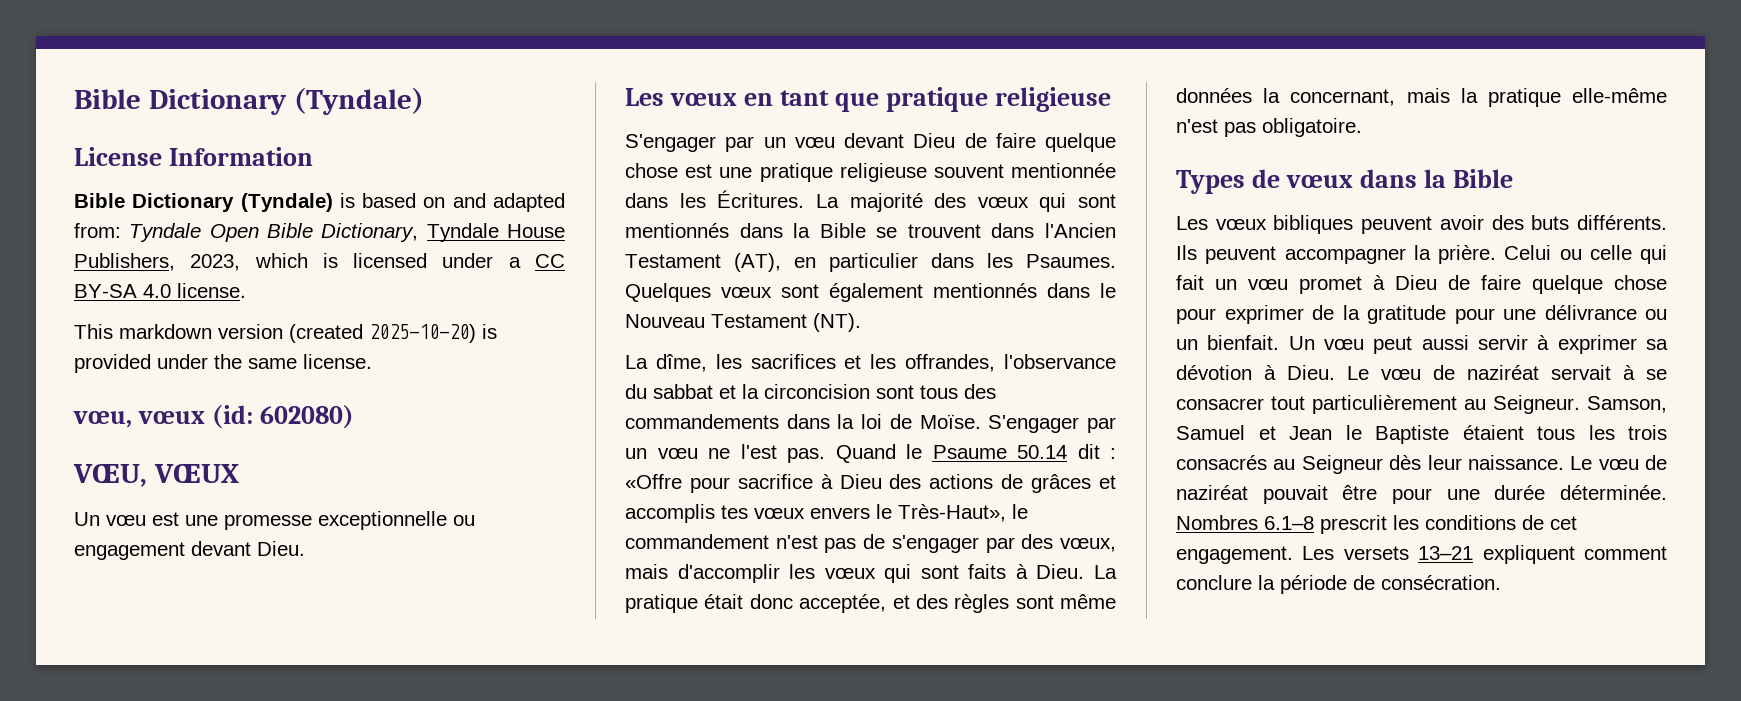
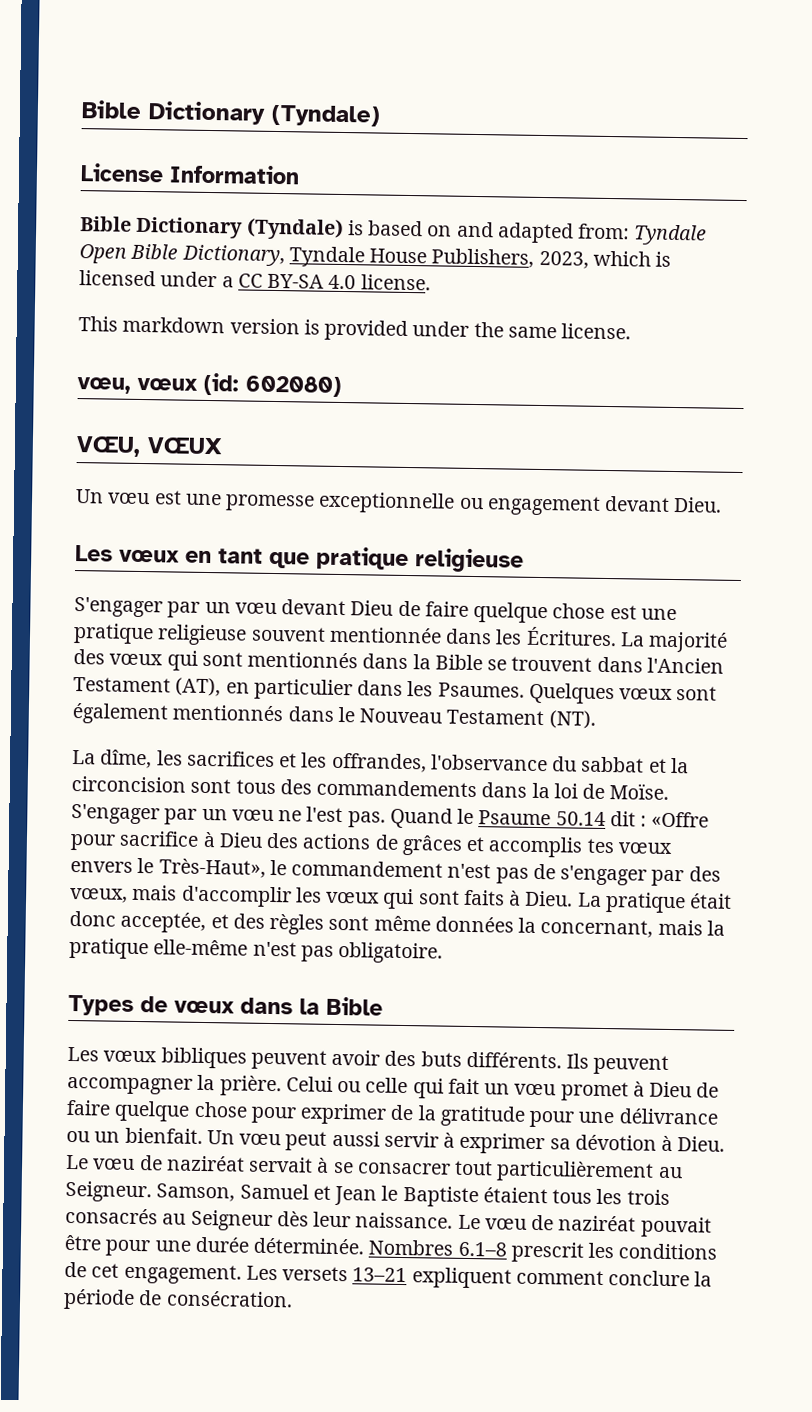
[289,324,476,343] (created 2025-10-20) -> (300, 326) none

